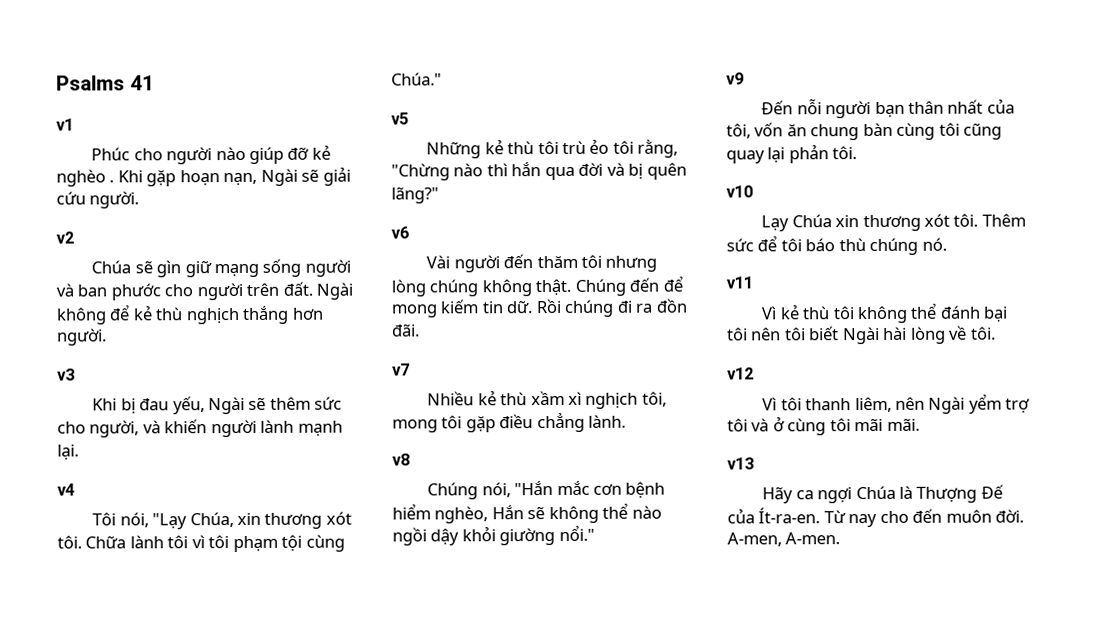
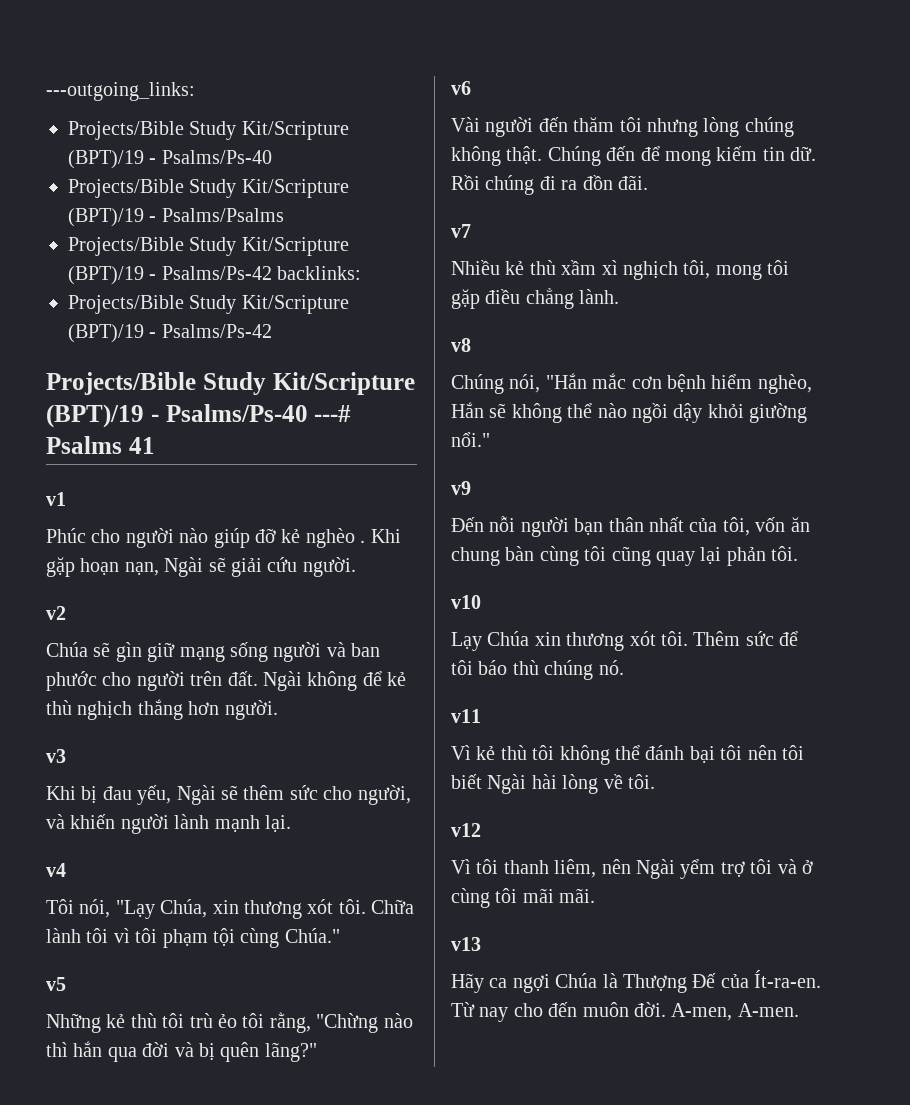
(56, 83) none -> [46,82,195,101] [68,121,349,140] [68,150,272,169] [68,179,349,198] [68,208,284,227] [68,237,349,256] [68,266,362,285] [68,295,349,314] [68,324,272,343] [46,372,415,395] [46,404,352,428] ---outgoing_links: // Projects/Bible Study Kit/Scripture (BPT)/19 - Psalms/Ps-40 // Projects/Bible Study Kit/Scripture (BPT)/19 - Psalms/Psalms // Projects/Bible Study Kit/Scripture (BPT)/19 - Psalms/Ps-42 backlinks: // Projects/Bible Study Kit/Scripture (BPT)/19 - Psalms/Ps-42 // Projects/Bible Study Kit/Scripture (BPT)/19 - Psalms/Ps-40 ---#

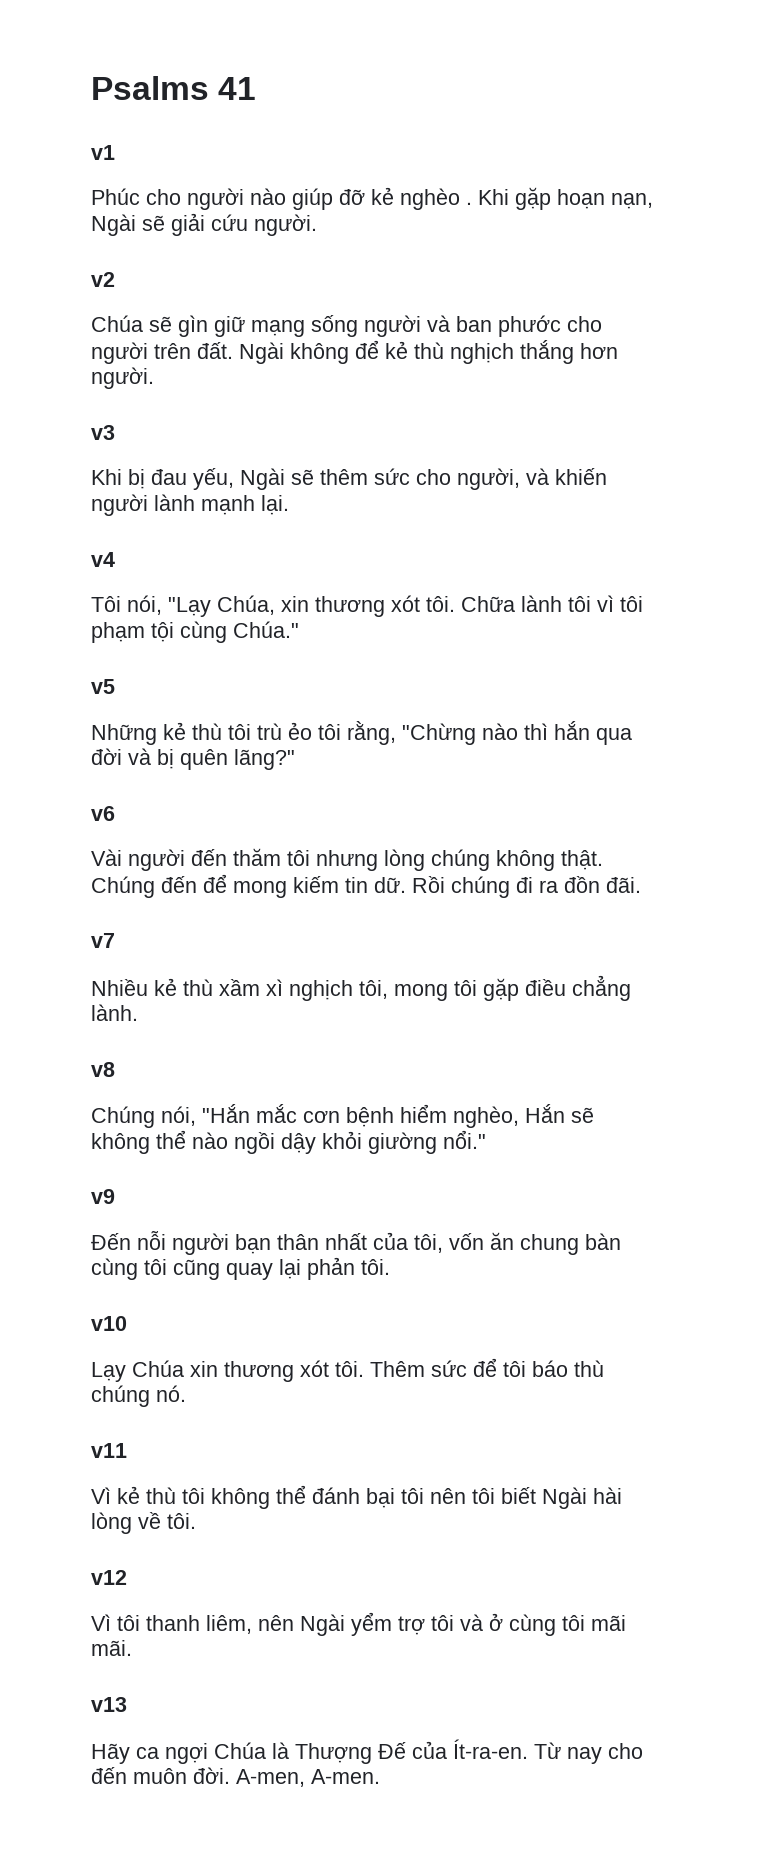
[46,82,195,101] [68,121,349,140] [68,150,272,169] [68,179,349,198] [68,208,284,227] [68,237,349,256] [68,266,362,285] [68,295,349,314] [68,324,272,343] [46,372,415,395] [46,404,352,428] ---outgoing_links: // Projects/Bible Study Kit/Scripture (BPT)/19 - Psalms/Ps-40 // Projects/Bible Study Kit/Scripture (BPT)/19 - Psalms/Psalms // Projects/Bible Study Kit/Scripture (BPT)/19 - Psalms/Ps-42 backlinks: // Projects/Bible Study Kit/Scripture (BPT)/19 - Psalms/Ps-42 // Projects/Bible Study Kit/Scripture (BPT)/19 - Psalms/Ps-40 ---# -> (91, 88) none

